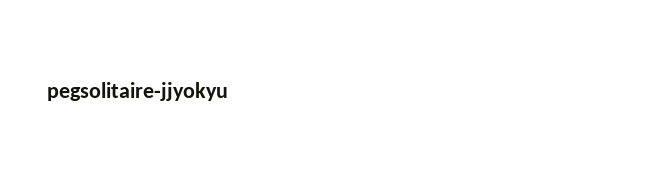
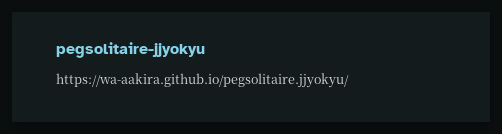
(228, 91) none -> [56,73,349,88] // https://wa-aakira.github.io/pegsolitaire.jjyokyu/

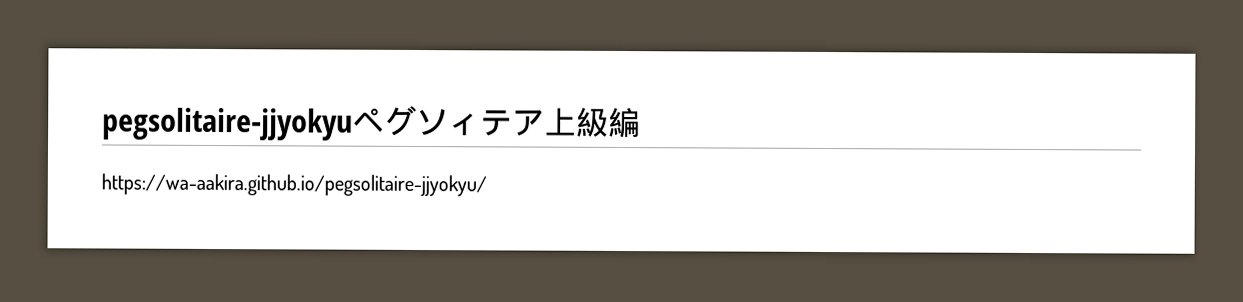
[56,73,349,88] // https://wa-aakira.github.io/pegsolitaire.jjyokyu/ -> [352,105,641,139] [101,173,487,197] ペグソィテア上級編 // https://wa-aakira.github.io/pegsolitaire-jjyokyu/

